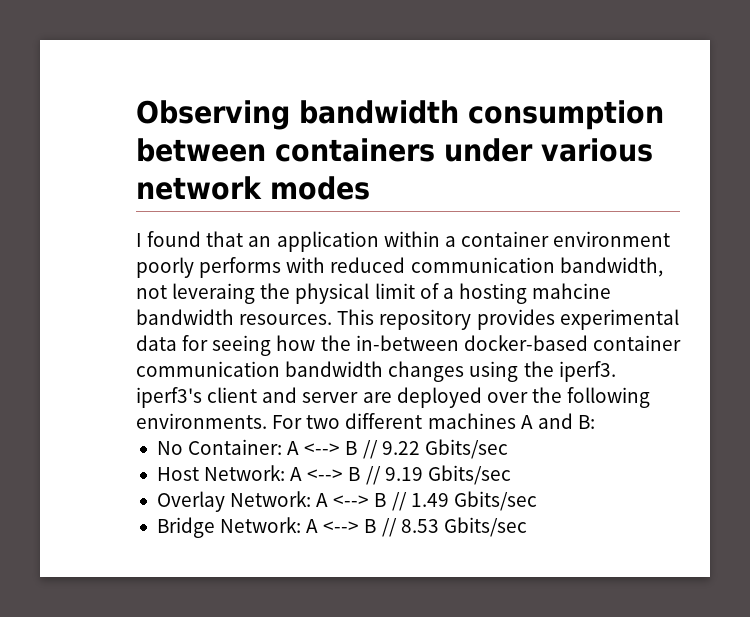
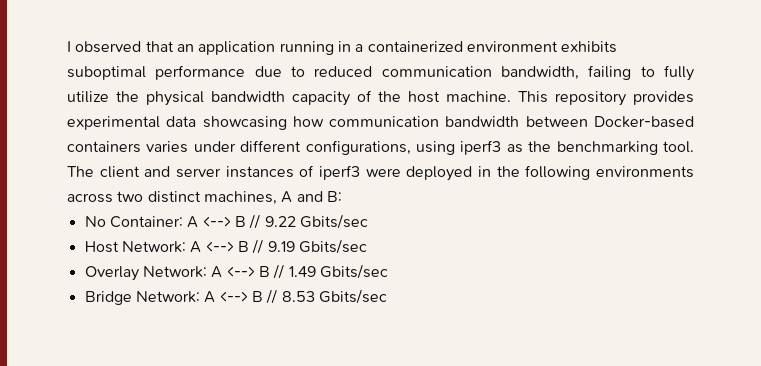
[136,100,664,130] [136,138,653,162] [136,176,370,200] [136,231,671,252] [136,257,663,278] [136,283,612,304] [136,309,333,325] Observing bandwidth consumption between containers under various network modes // I found that an application within a container environment poorly performs with reduced communication bandwidth, not leveraing the physical limit of a hosting mahcine bandwidth resources. -> [67,41,618,55] [67,65,695,81] [67,90,511,106] I observed that an application running in a containerized environment exhibits suboptimal performance due to reduced communication bandwidth, failing to fully utilize the physical bandwidth capacity of the host machine.
[182,335,681,356] [136,361,616,382] [136,387,651,408] [136,413,516,429] for seeing how the in-between docker-based container communication bandwidth changes using the iperf3. iperf3's client and server are deployed over the following environments. For two different machines -> [202,116,694,130] [67,140,695,155] [67,165,695,181] [67,191,277,205] showcasing how communication bandwidth between Docker-based containers varies under different configurations, using iperf3 as the benchmarking tool. The client and server instances of iperf3 were deployed in the following environments across two distinct machines,

